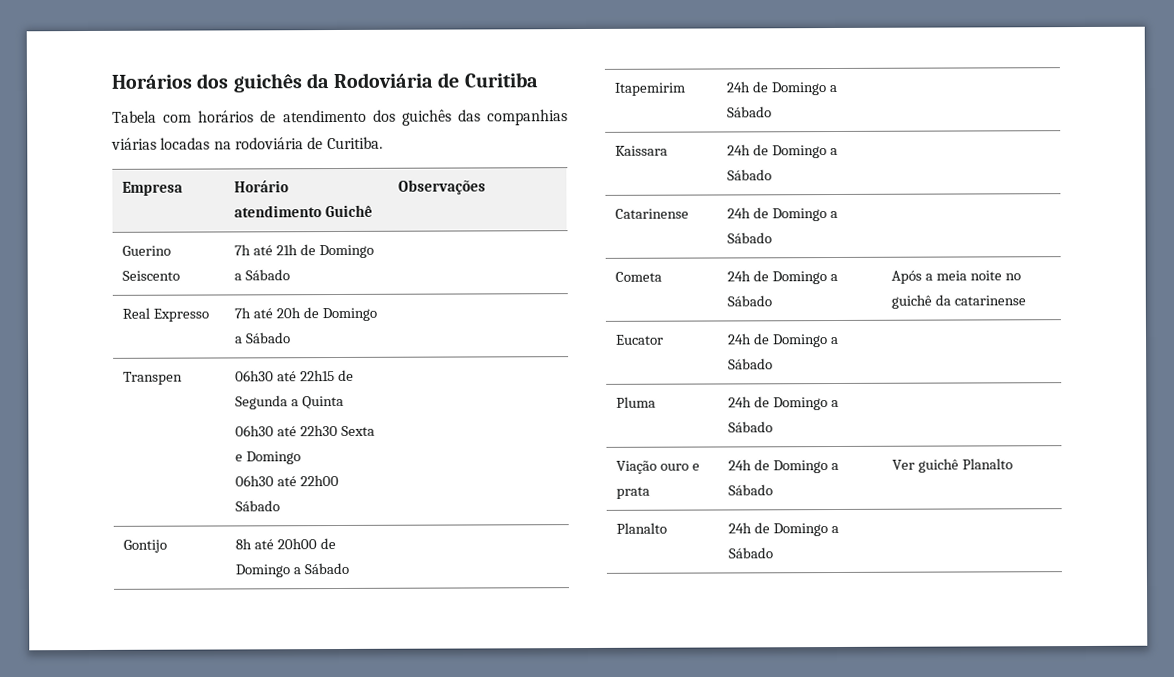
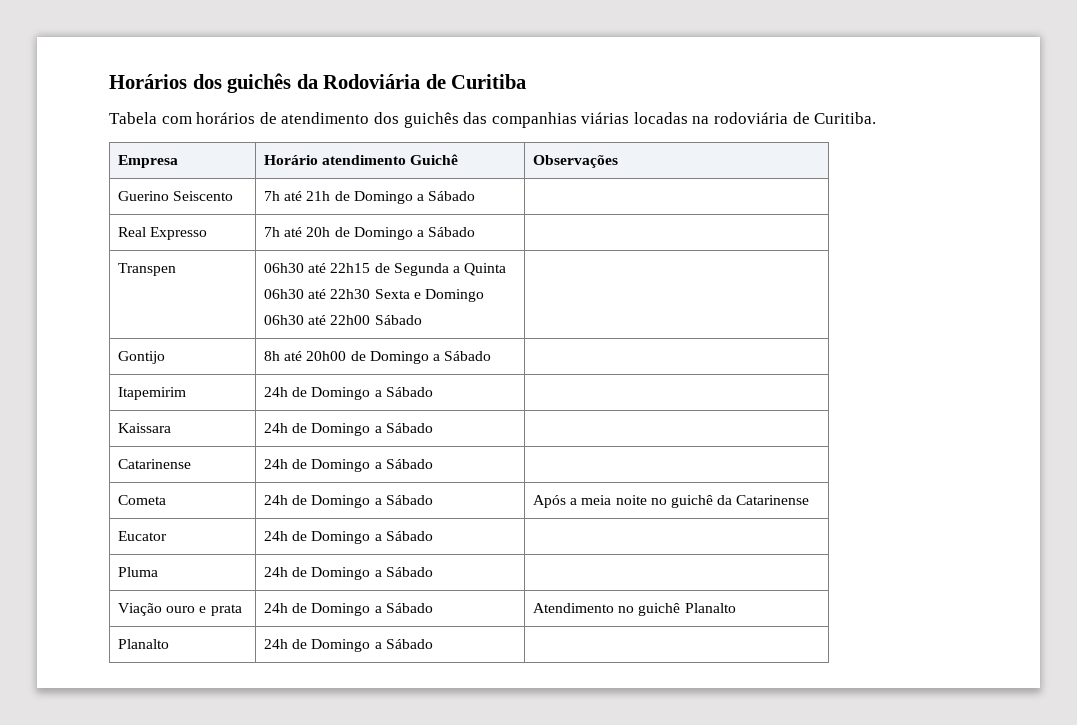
[954,295,1027,306] catarinense -> [736,495,810,505] Catarinense
[892,459,916,470] Ver -> [533,603,635,613] Atendimento no

